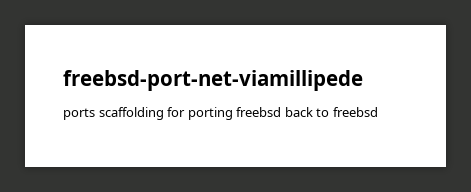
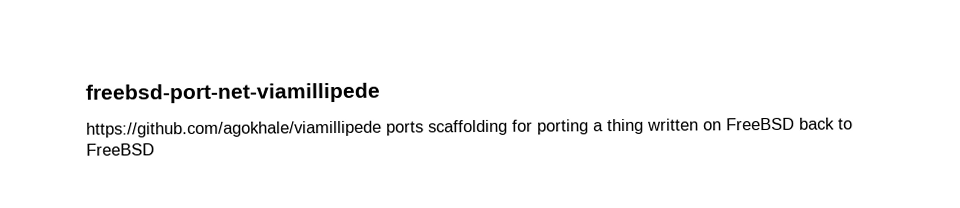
(363, 80) none -> [86,120,382,138] https://github.com/agokhale/viamillipede
[236,107,282,117] freebsd -> [593,117,795,135] a thing written on FreeBSD
[332,107,378,117] freebsd -> [86,143,155,156] FreeBSD

